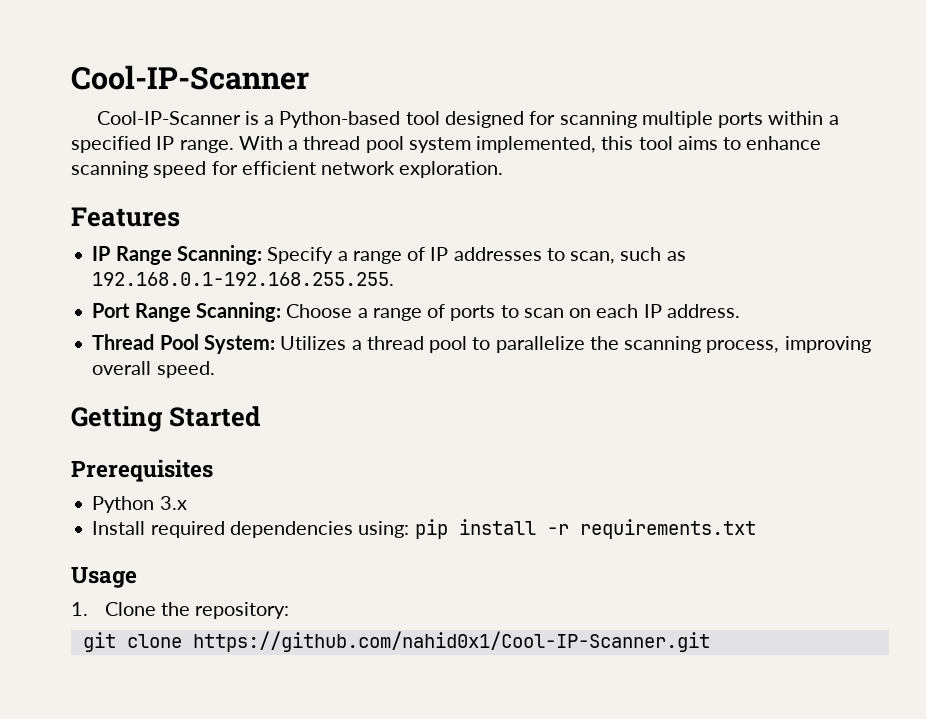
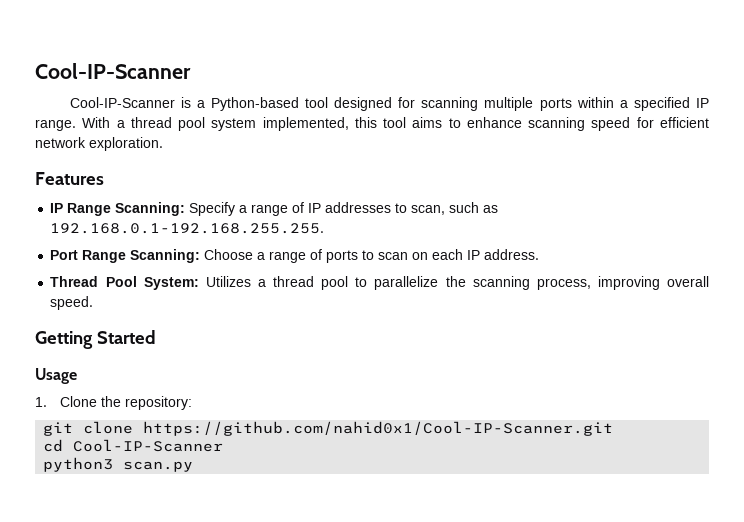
[71,459,213,482] [92,496,187,513] [92,519,756,539] // Prerequisites // Python 3.x // Install required dependencies using: pip install -r requirements.txt -> (156, 337) none
(710, 641) none -> [43,439,224,452] [43,457,194,472] // cd Cool-IP-Scanner // python3 scan.py

